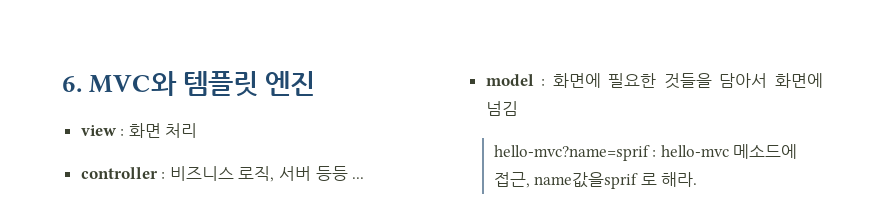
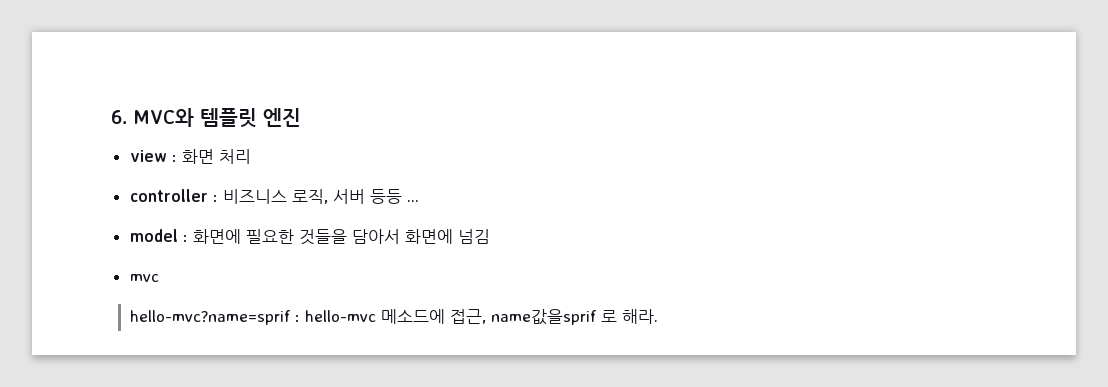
(518, 108) none -> [129,274,159,282] // mvc

